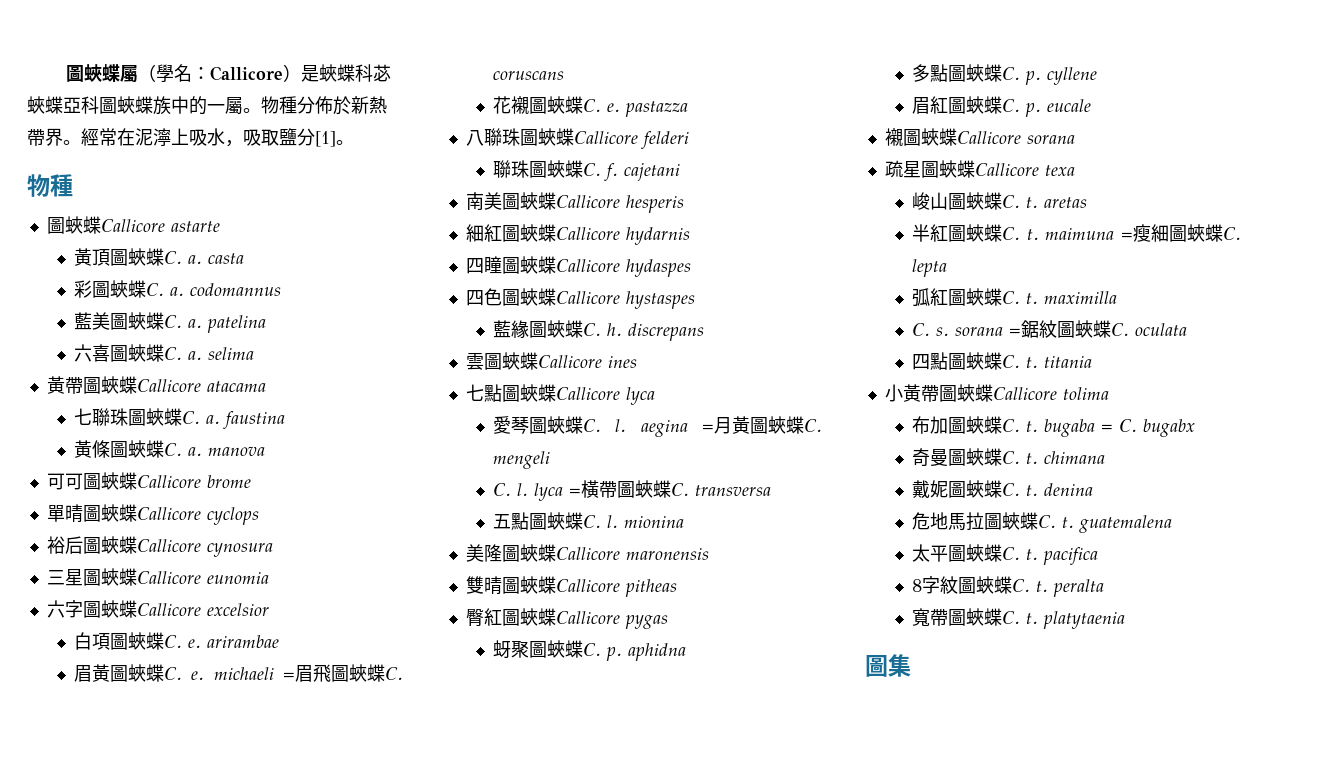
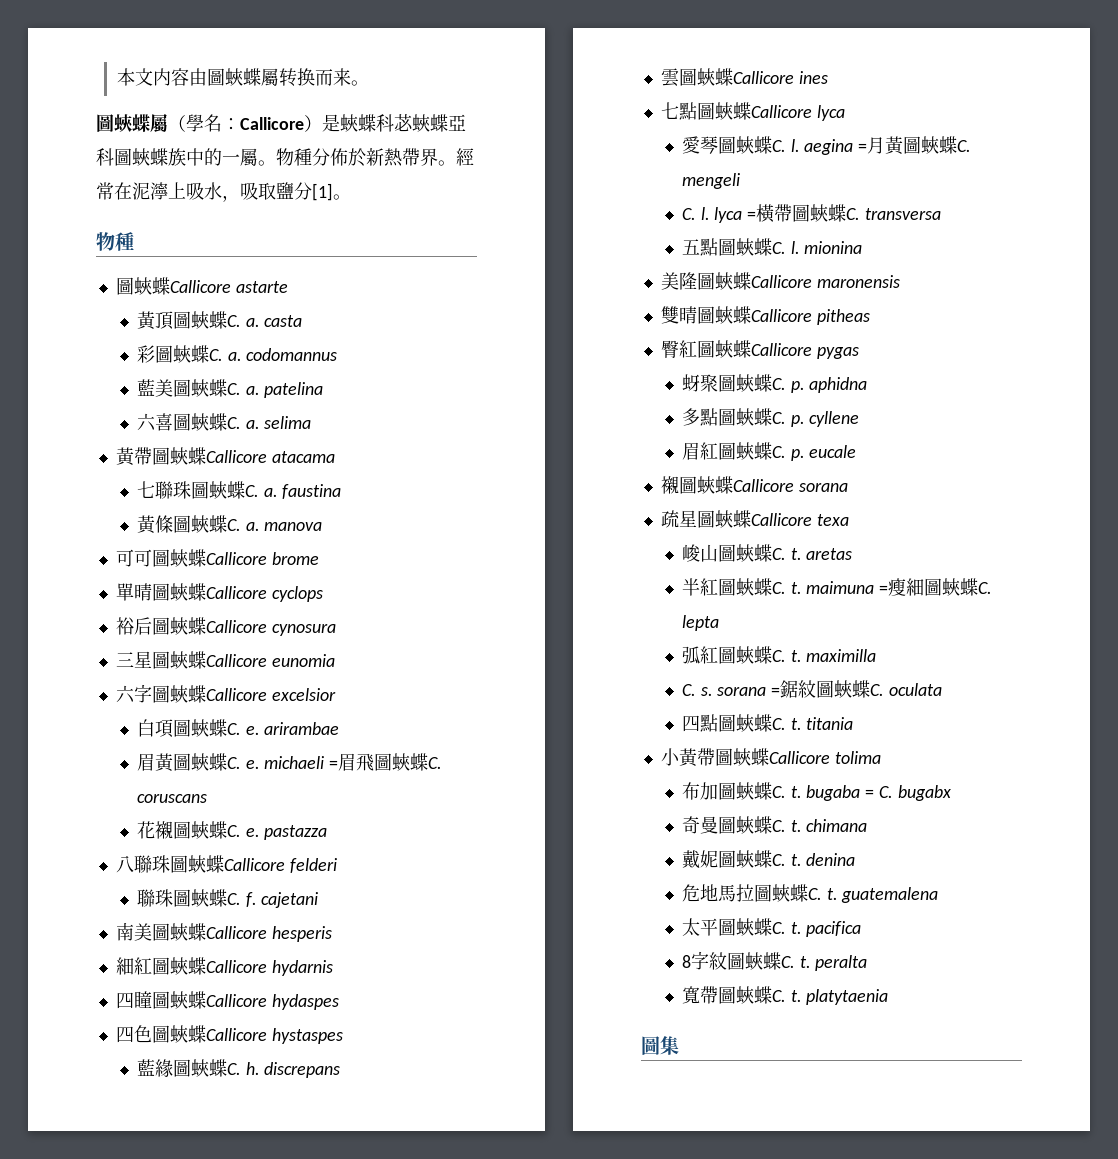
(65, 73) none -> [116,68,369,87] 本文内容由圖蛺蝶屬转换而来。 //

